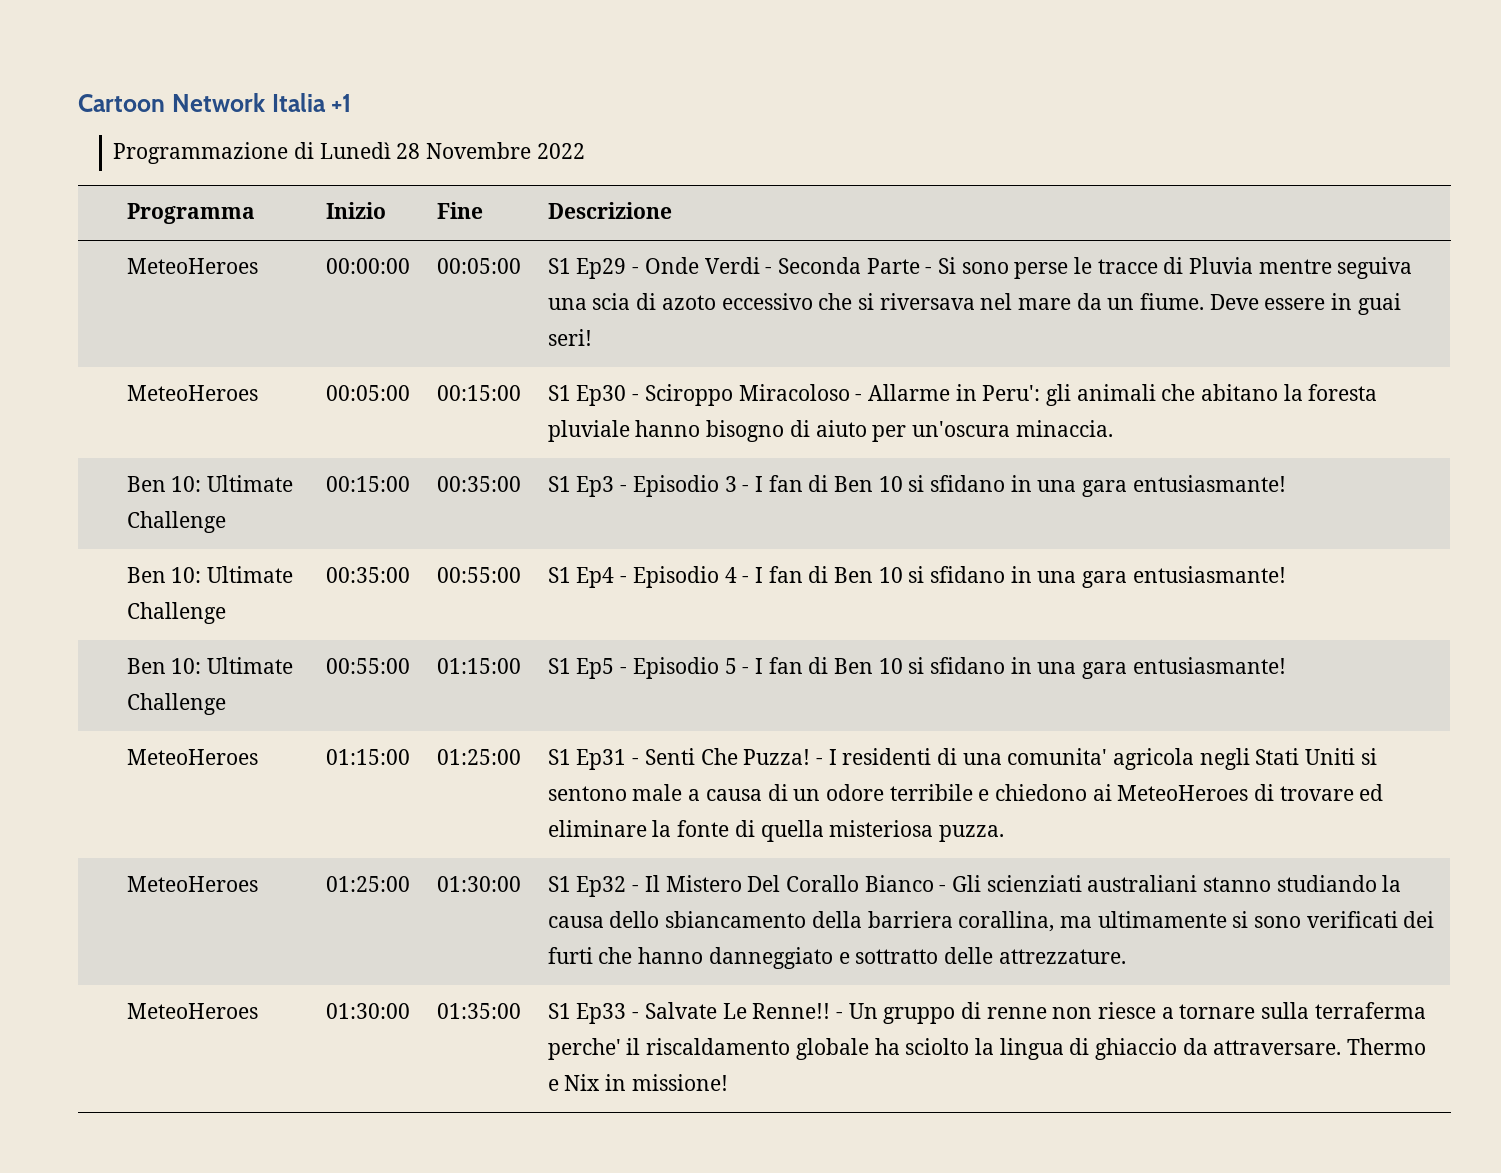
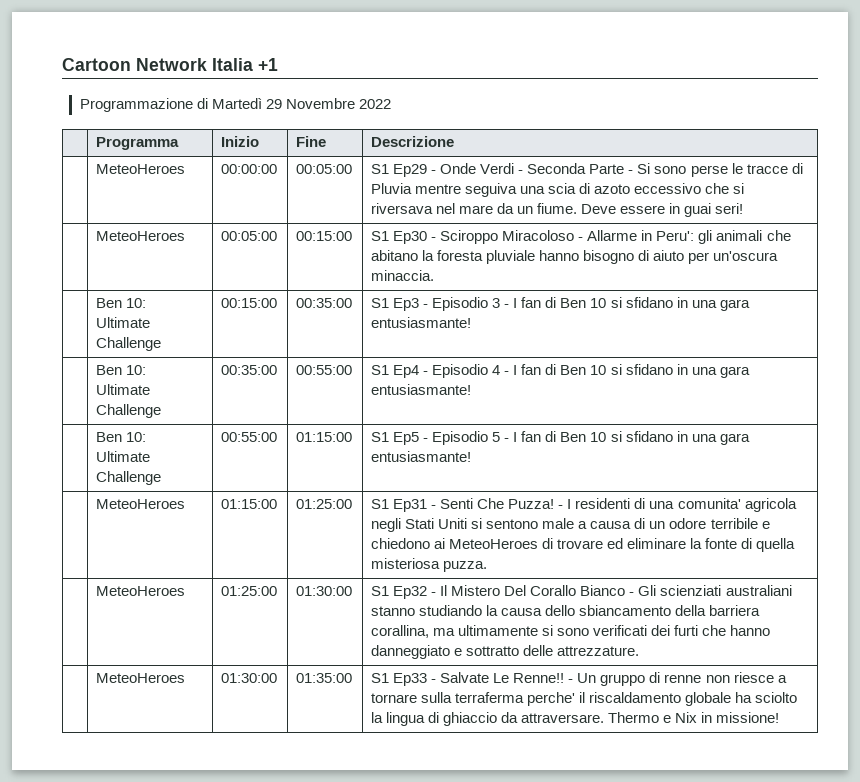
[319,142,421,159] Lunedì 28 -> [212,98,283,109] Martedì 29

